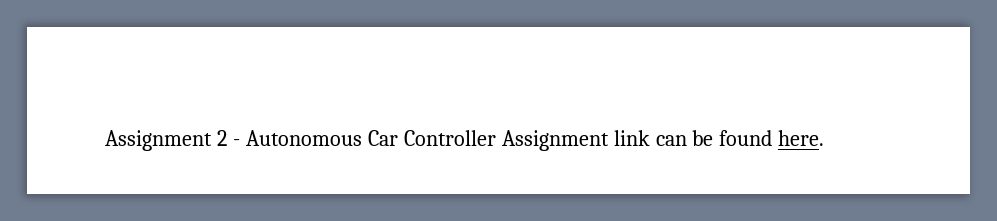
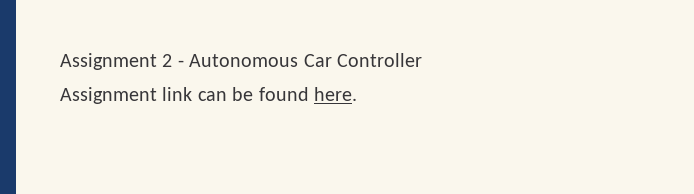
(496, 138) none -> (422, 60) //

